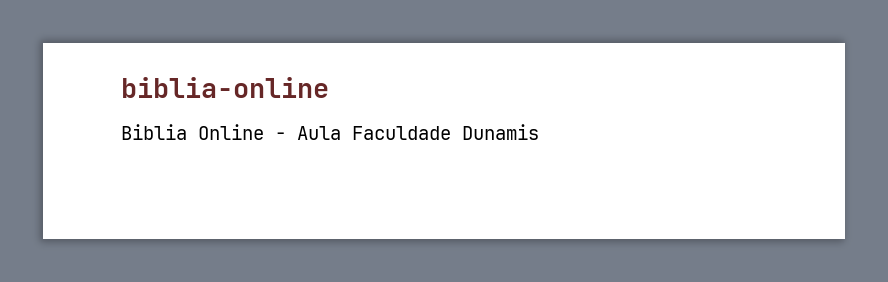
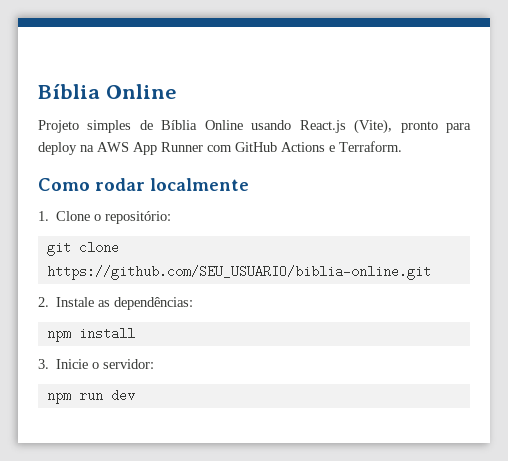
[121,77,329,98] [121,124,539,140] biblia-online // Biblia Online - Aula Faculdade Dunamis -> [38,84,177,99] [38,119,472,134] [38,141,402,155] [38,178,249,191] [38,211,172,224] [46,241,119,256] [46,265,431,280] [38,297,194,310] [46,327,135,342] [38,359,155,369] [46,389,135,404] Bíblia Online // Projeto simples de Bíblia Online usando React.js (Vite), pronto para deploy na AWS App Runner com GitHub Actions e Terraform. // Como rodar localmente // 1. Clone o repositório: // git clone https://github.com/SEU_USUARIO/biblia-online.git // 2. Instale as dependências: // npm install // 3. Inicie o servidor: // npm run dev

